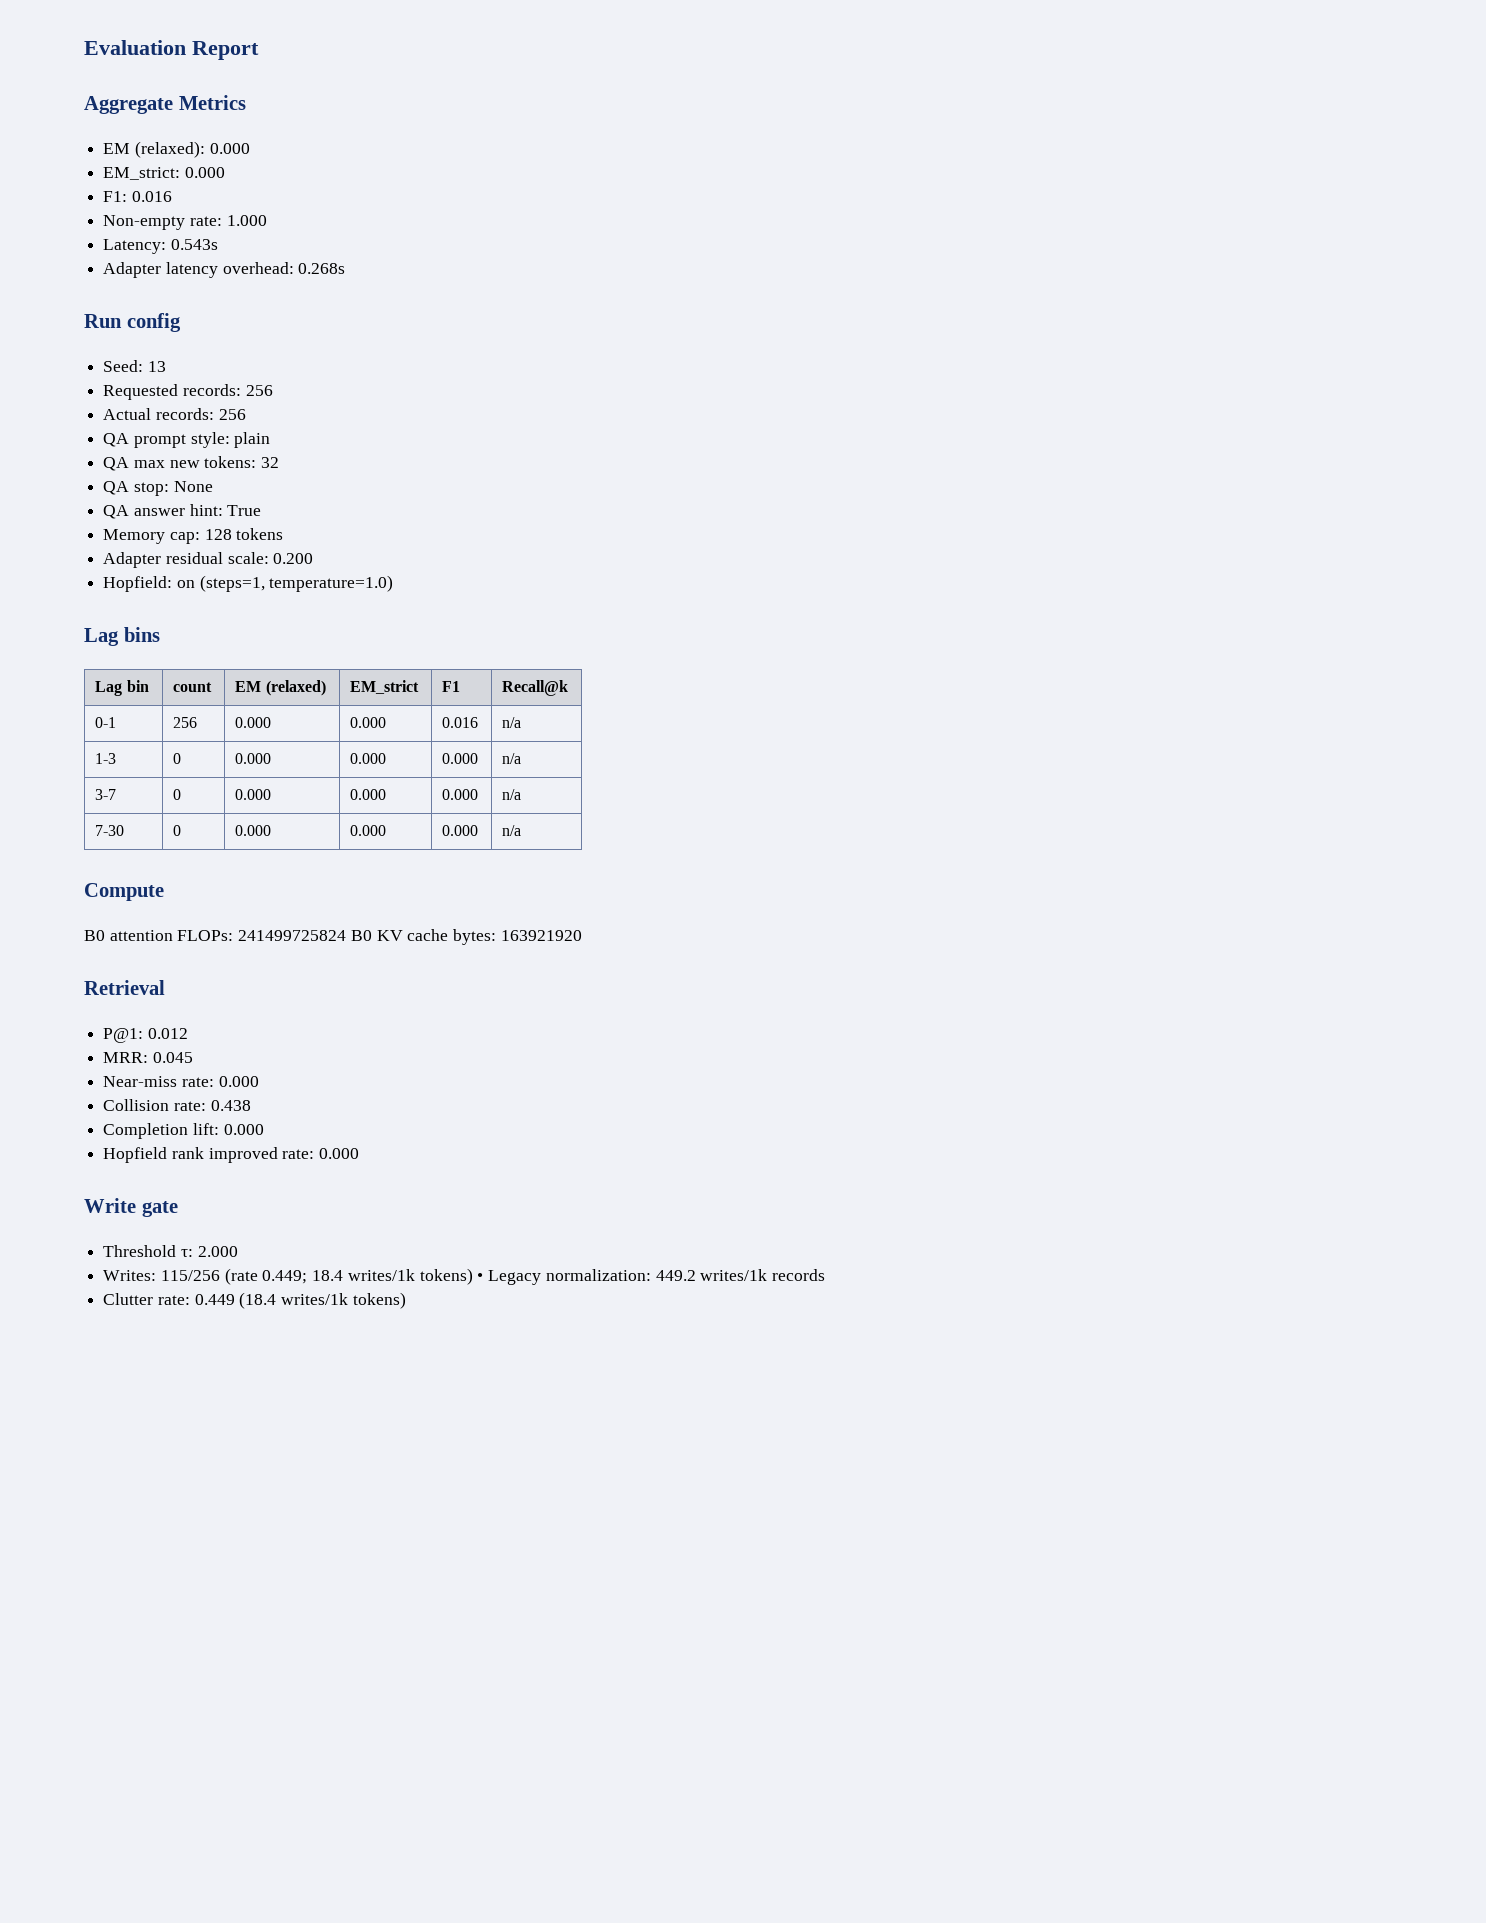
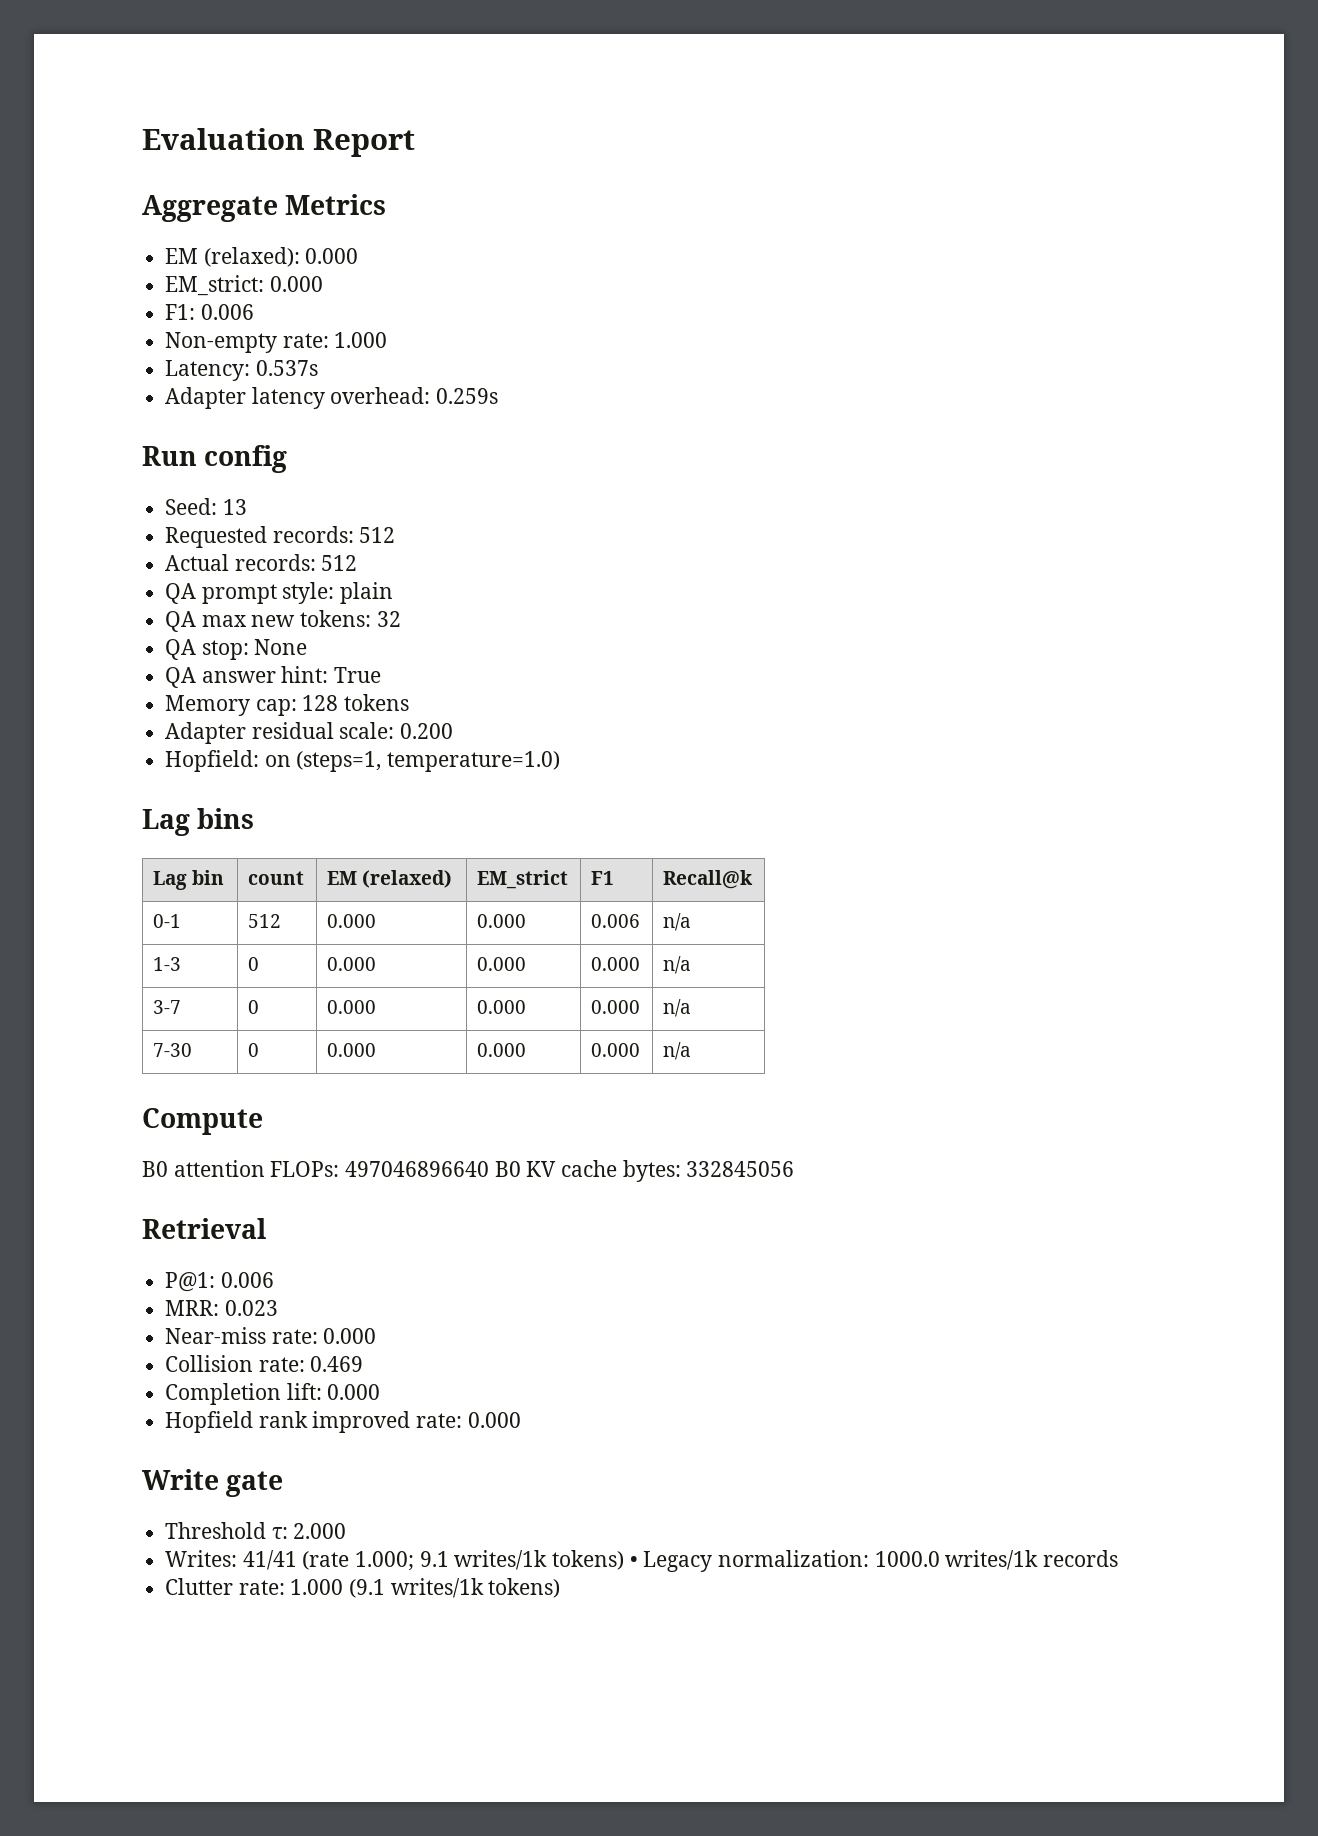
[131,191,172,202] 0.016 -> [200,304,254,320] 0.006
[170,239,218,250] 0.543s -> [255,360,318,376] 0.537s
[298,263,346,274] 0.268s -> [436,388,499,404] 0.259s
[245,385,273,396] 256 -> [359,527,396,543] 512
[218,409,246,420] 256 -> [321,555,358,571] 512
[173,717,198,728] [235,717,272,728] [350,717,387,728] [442,717,479,728] 256 | 0.000 | 0.000 | 0.016 -> [247,914,281,928] [326,914,376,928] [476,914,526,928] [590,914,640,928] 512 | 0.000 | 0.000 | 0.006
[238,930,347,941] 241499725824 -> [345,1161,490,1177] 497046896640
[500,930,582,941] 163921920 -> [686,1161,795,1177] 332845056
[147,1028,188,1039] 0.012 -> [220,1272,274,1288] 0.006
[152,1052,193,1063] 0.045 -> [224,1300,278,1316] 0.023
[210,1100,251,1111] 0.438 -> [310,1356,364,1372] 0.469
[160,1268,344,1285] 115/256 (rate 0.449; 18.4 -> [242,1550,449,1571] 41/41 (rate 1.000; 9.1
[655,1270,696,1281] 449.2 -> [874,1551,940,1567] 1000.0
[194,1292,277,1309] 0.449 (18.4 -> [290,1579,386,1598] 1.000 (9.1

